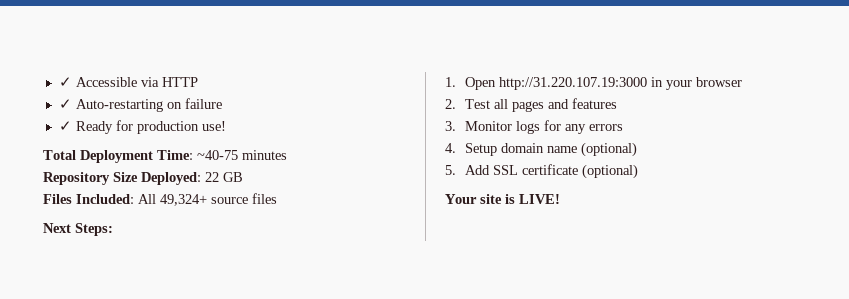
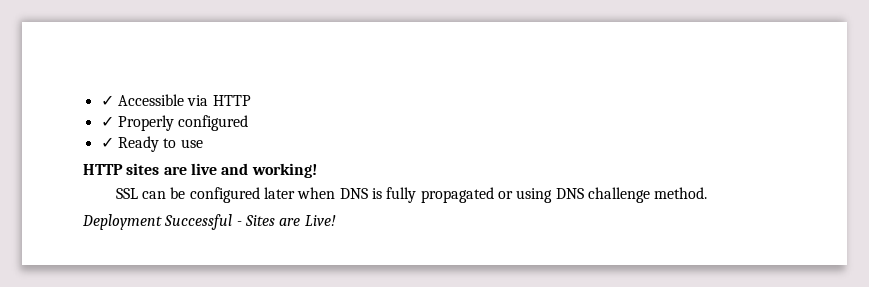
[75,98,222,112] Auto-restarting on failure -> [117,115,249,131] Properly configured
[115,120,226,134] [43,150,287,163] [43,172,243,185] [43,193,277,206] [43,223,113,236] [445,77,743,90] [445,98,618,112] [445,120,624,134] [445,142,638,157] [445,164,639,179] [445,194,560,204] for production use! // Total Deployment Time: ~40-75 minutes // Repository Size Deployed: 22 GB // Files Included: All 49,324+ source files // Next Steps: // 1. Open http://31.220.107.19:3000 in your browser // 2. Test all pages and features // 3. Monitor logs for any errors // 4. Setup domain name (optional) // 5. Add SSL certificate (optional) // Your site is LIVE! -> [163,138,203,148] [83,163,317,178] [115,187,708,203] [82,214,336,230] to use // HTTP sites are live and working! // SSL can be configured later when DNS is fully propagated or using DNS challenge method. // Deployment Successful - Sites are Live!

